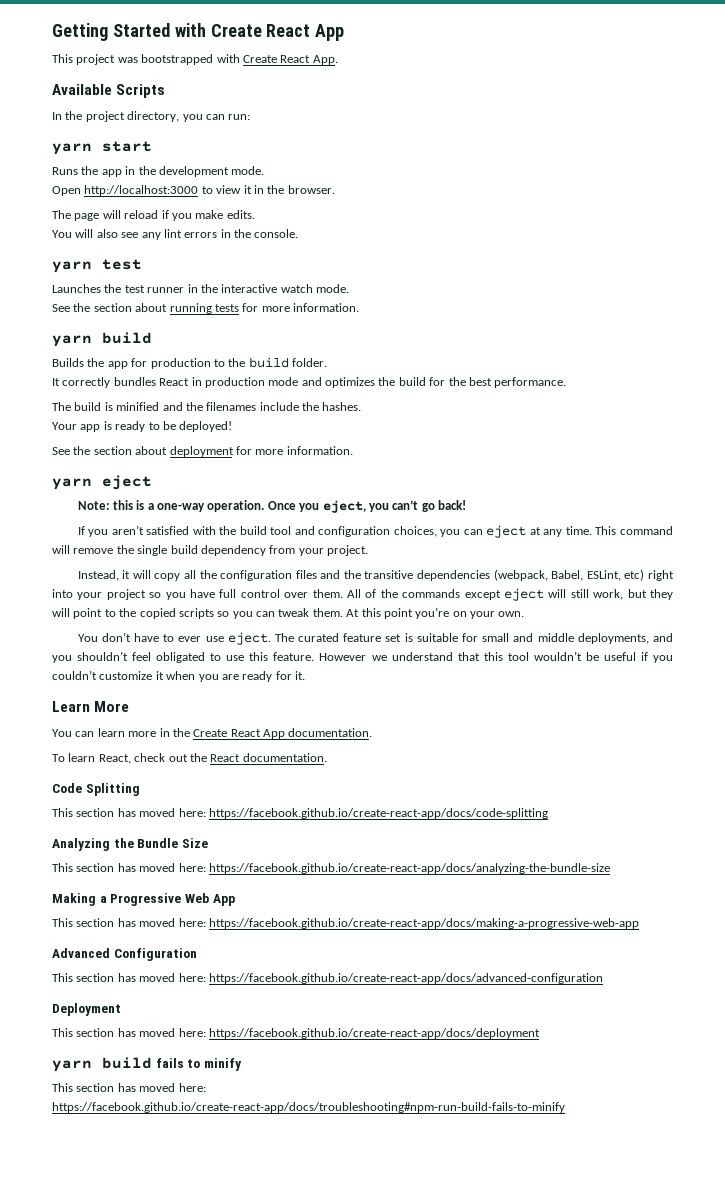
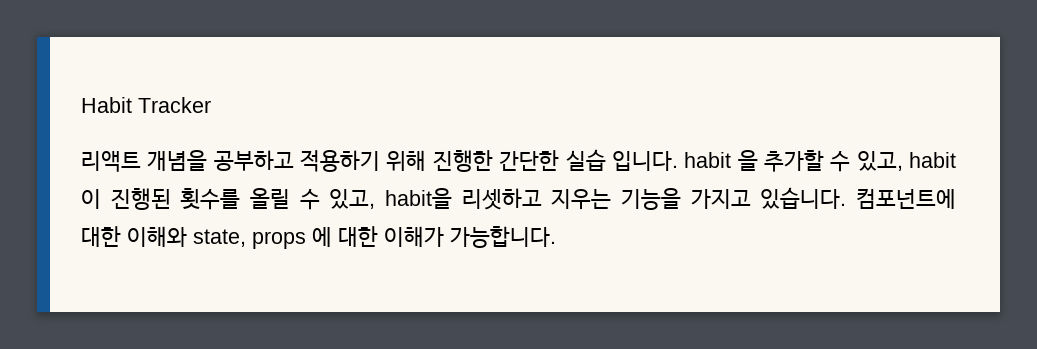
[52,23,345,41] [52,54,338,65] [52,84,166,98] [52,111,251,122] [52,141,152,155] [52,166,265,177] [52,185,335,196] [52,210,255,221] [52,229,299,240] [52,259,142,273] [52,284,349,293] [52,303,359,314] [52,332,152,347] [52,357,327,369] [52,377,567,388] [52,402,362,411] [52,421,233,432] [52,446,353,457] [52,475,152,490] [77,500,467,513] [77,525,673,538] [52,545,368,556] [77,569,674,581] [52,588,673,601] [52,607,525,619] [77,632,673,645] [52,651,673,663] [52,670,305,682] [52,701,130,712] [52,728,373,739] [52,753,327,764] [52,783,140,796] [52,808,548,819] [52,838,208,851] [52,863,610,874] [52,893,235,906] [52,918,639,929] [52,948,197,961] [52,973,603,984] [52,1003,121,1016] [52,1028,540,1039] [52,1057,242,1072] [52,1083,206,1092] [52,1102,565,1113] Getting Started with Create React App // This project was bootstrapped with Create React App. // Available Scripts // In the project directory, you can run: // yarn start // Runs the app in the development mode. // Open http://localhost:3000 to view it in the browser. // The page will reload if you make edits. // You will also see any lint errors in the console. // yarn test // Launches the test runner in the interactive watch mode. // See the section about running tests for more information. // yarn build // Builds the app for production to the build folder. // It correctly bundles React in production mode and optimizes the build for the best performance. // The build is minified and the filenames include the hashes. // Your app is ready to be deployed! // See the section about deployment for more information. // yarn eject // Note: this is a one-way operation. Once you eject, you can’t go back! // If you aren’t satisfied with the build tool and configuration choices, you can eject at any time. This command will remove the single build dependency from your project. // Instead, it will copy all the configuration files and the transitive dependencies (webpack, Babel, ESLint, etc) right into your project so you have full control over them. All of the commands except eject will still work, but they will point to the copied scripts so you can tweak them. At this point you’re on your own. // You don’t have to ever use eject. The curated feature set is suitable for small and middle deployments, and you shouldn’t feel obligated to use this feature. However we understand that this tool wouldn’t be useful if you couldn’t customize it when you are ready for it. // Learn More // You can learn more in the Create React App documentation. // To learn React, check out the React documentation. // Code Splitting // This section has moved here: https://facebook.github.io/create-react-app/docs/code-splitting // Analyzing the Bundle Size // This section has moved here: https://facebook.github.io/create-react-app/docs/analyzing-the-bundle-size // Making a Progressive Web App // This section has moved here: https://facebook.github.io/create-react-app/docs/making-a-progressive-web-app // Advanced Configuration // This section has moved here: https://facebook.github.io/create-react-app/docs/advanced-configuration // Deployment // This section has moved here: https://facebook.github.io/create-react-app/docs/deployment // yarn build fails to minify // This section has moved here: https://facebook.github.io/create-react-app/docs/troubleshooting#npm-run-build-fails-to-minify -> [81,97,211,113] [81,149,957,172] [81,187,956,210] [81,226,556,249] Habit Tracker // 리액트 개념을 공부하고 적용하기 위해 진행한 간단한 실습 입니다. habit 을 추가할 수 있고, habit 이 진행된 횟수를 올릴 수 있고, habit을 리셋하고 지우는 기능을 가지고 있습니다. 컴포넌트에 대한 이해와 state, props 에 대한 이해가 가능합니다.

